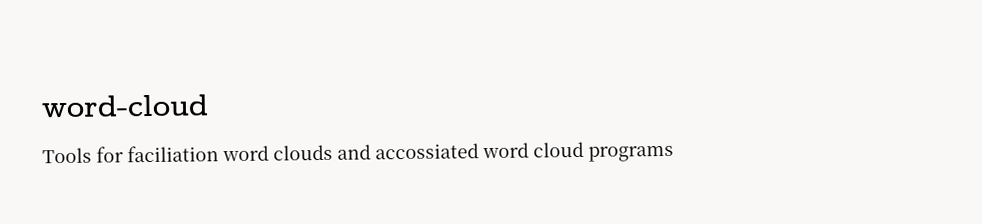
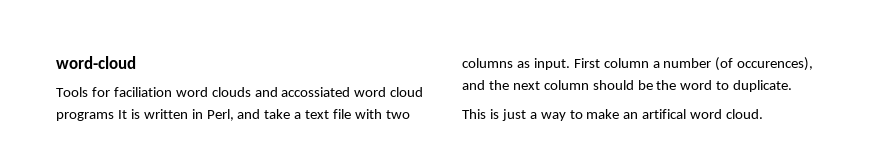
(674, 153) none -> [117,109,410,121] [462,57,814,71] [462,80,793,92] [462,109,764,121] It is written in Perl, and take a text file with two columns as input. First column a number (of occurences), and the next column should be the word to duplicate. // This is just a way to make an artifical word cloud.

